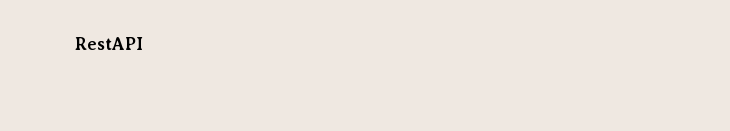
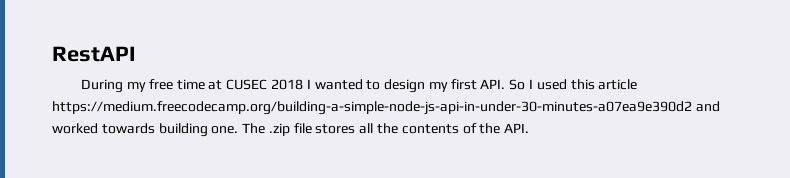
(143, 43) none -> [81,79,638,93] [52,101,720,115] [52,123,530,137] // During my free time at CUSEC 2018 I wanted to design my first API. So I used this article https://medium.freecodecamp.org/building-a-simple-node-js-api-in-under-30-minutes-a07ea9e390d2 and worked towards building one. The .zip file stores all the contents of the API.

